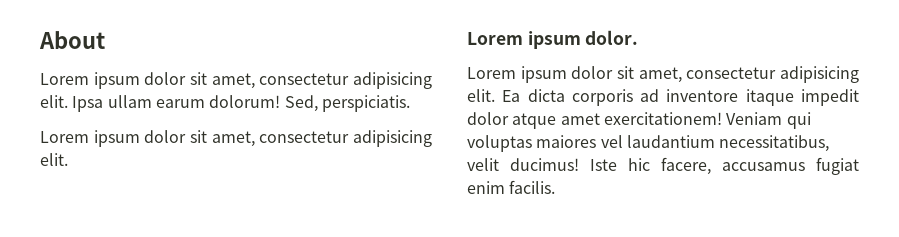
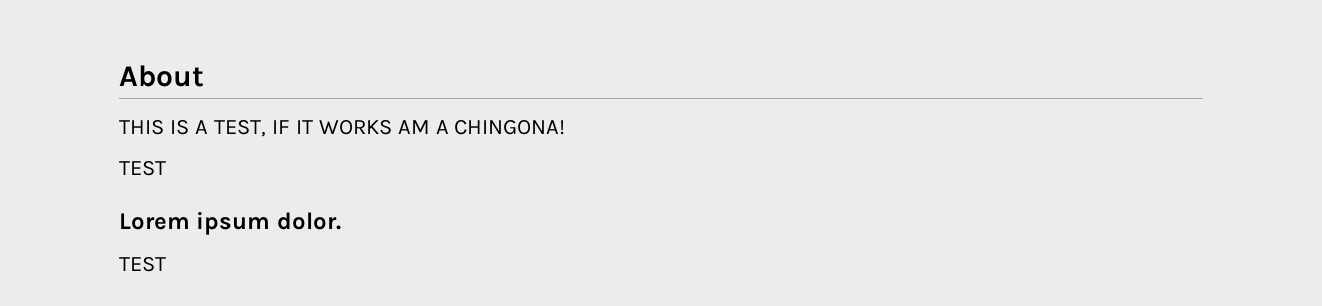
[40,72,433,89] [40,95,410,112] [40,130,433,147] [40,153,68,166] [467,30,639,49] [467,66,859,83] [467,89,859,106] [467,112,811,129] [467,135,830,152] [467,157,859,175] [467,180,556,194] Lorem ipsum dolor sit amet, consectetur adipisicing elit. Ipsa ullam earum dolorum! Sed, perspiciatis. // Lorem ipsum dolor sit amet, consectetur adipisicing elit. // Lorem ipsum dolor. // Lorem ipsum dolor sit amet, consectetur adipisicing elit. Ea dicta corporis ad inventore itaque impedit dolor atque amet exercitationem! Veniam qui voluptas maiores vel laudantium necessitatibus, velit ducimus! Iste hic facere, accusamus fugiat enim facilis. -> [119,119,566,137] [119,160,166,176] [119,211,341,235] [119,256,166,272] THIS IS A TEST, IF IT WORKS AM A CHINGONA! // TEST // Lorem ipsum dolor. // TEST

